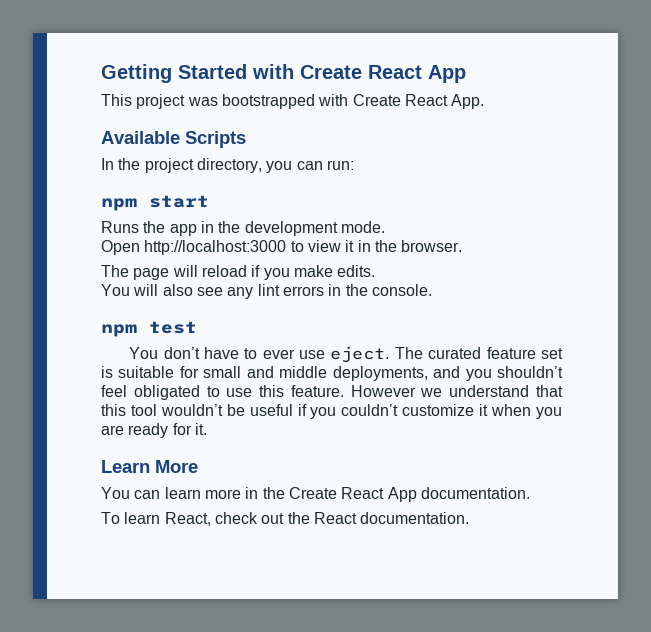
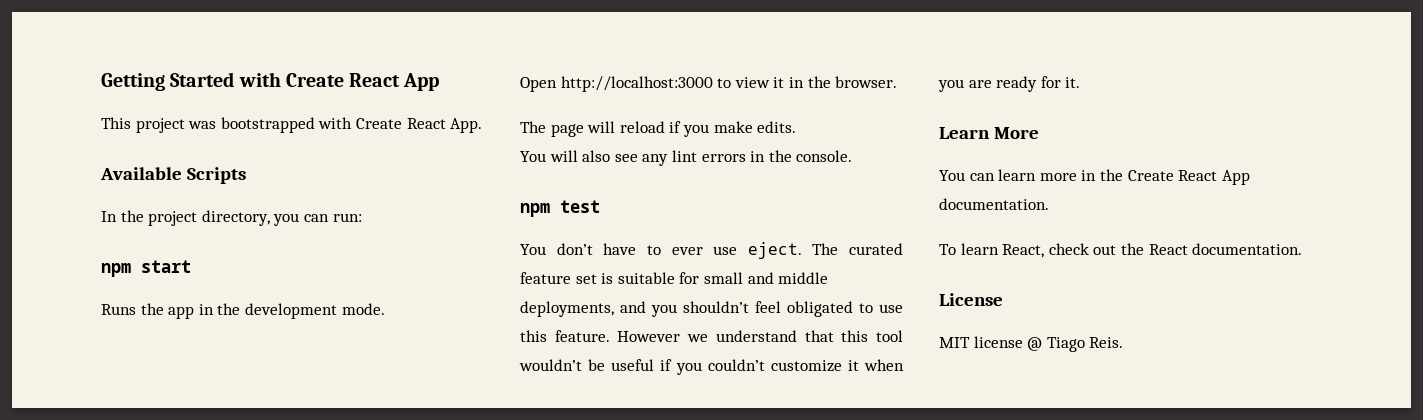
(470, 518) none -> [939,293,1003,306] [939,336,1124,352] // License // MIT license @ Tiago Reis.

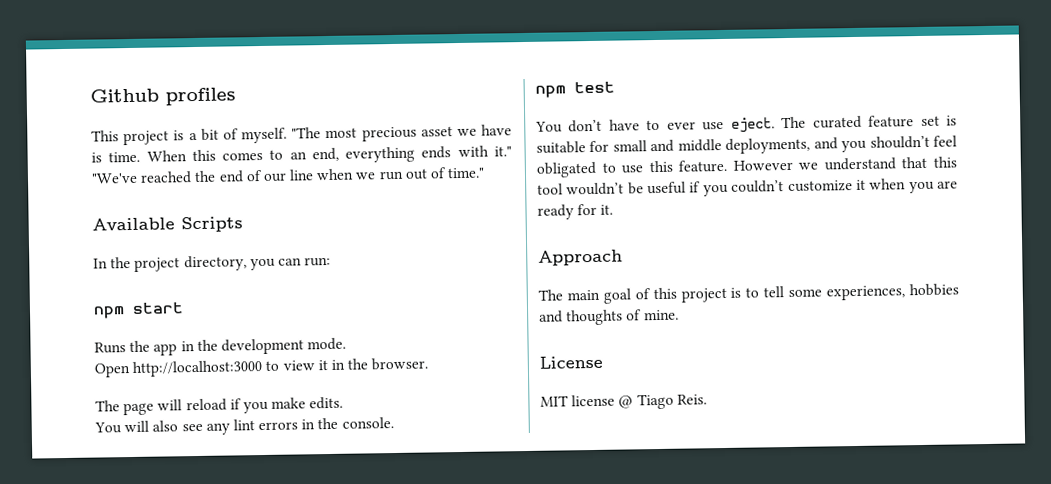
[101,72,440,91] [101,117,483,133] Getting Started with Create React App // This project was bootstrapped with Create React App. -> [90,87,236,106] [91,124,513,146] [91,145,512,163] [91,167,486,184] Github profiles // This project is a bit of myself. "The most precious asset we have is time. When this comes to an end, everything ends with it." "We've reached the end of our line when we run out of time."
[939,127,1039,139] [939,169,1250,185] [939,198,1049,210] [939,243,1303,258] Learn More // You can learn more in the Create React App documentation. // To learn React, check out the React documentation. -> [538,249,623,266] [538,283,959,304] [539,309,679,326] Approach // The main goal of this project is to tell some experiences, hobbies and thoughts of mine.

